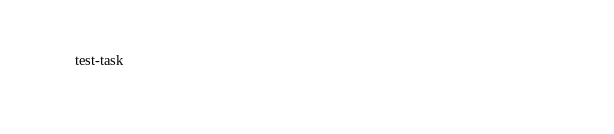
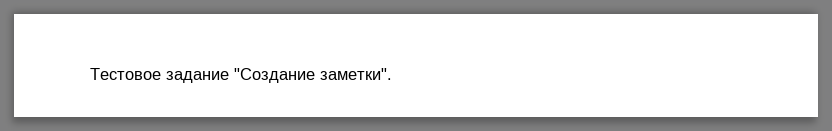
[75,55,124,65] test-task -> [90,68,392,83] Тестовое задание "Создание заметки".

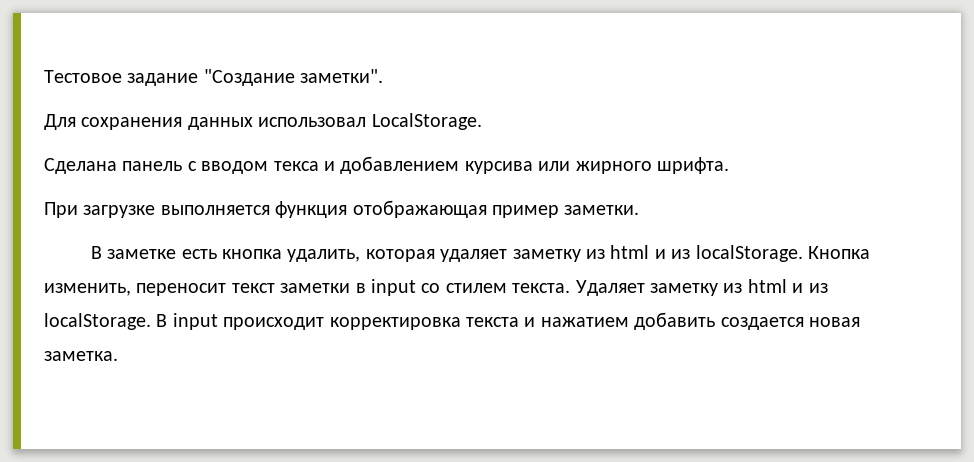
(392, 74) none -> [44,113,482,130] [44,156,729,174] [44,200,640,218] [90,245,870,262] [44,279,828,296] [44,312,860,330] [44,351,118,361] // Для сохранения данных использовал LocalStorage. // Сделана панель с вводом текса и добавлением курсива или жирного шрифта. // При загрузке выполняется функция отображающая пример заметки. // В заметке есть кнопка удалить, которая удаляет заметку из html и из localStorage. Кнопка изменить, переносит текст заметки в input со стилем текста. Удаляет заметку из html и из localStorage. В input происходит корректировка текста и нажатием добавить создается новая заметка.

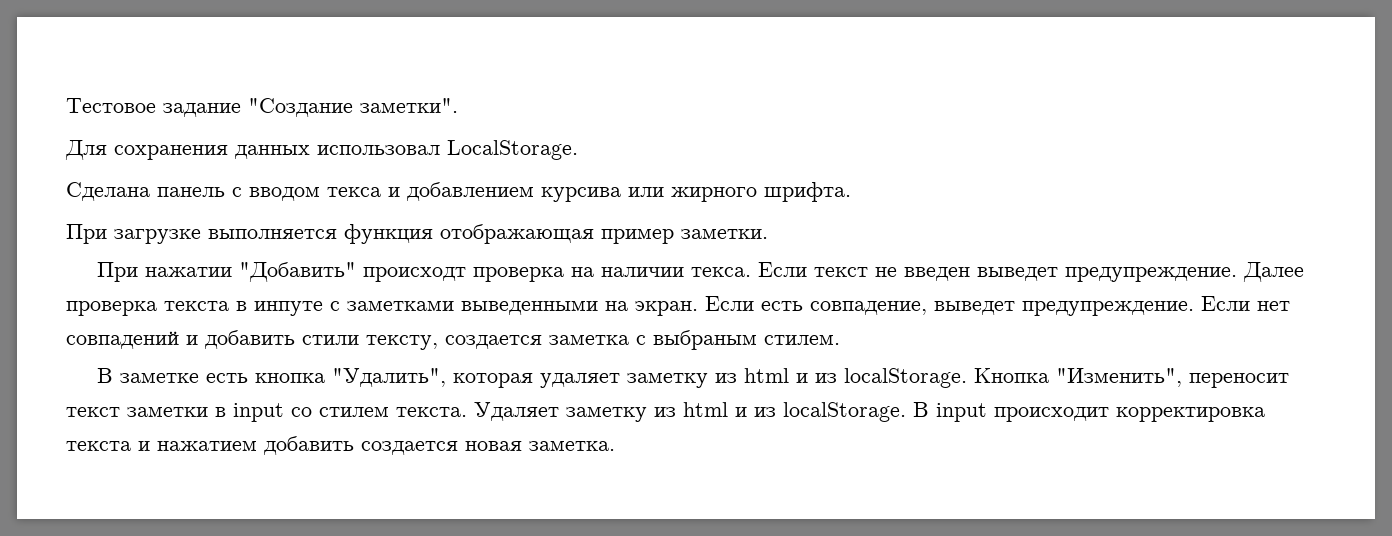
(640, 210) none -> [96,262,1304,282] [66,296,1290,316] [66,330,840,350] // При нажатии "Добавить" происходт проверка на наличии текса. Если текст не введен выведет предупреждение. Далее проверка текста в инпуте с заметками выведенными на экран. Если есть совпадение, выведет предупреждение. Если нет совпадений и добавить стили тексту, создается заметка с выбраным стилем.
[287,249,361,262] удалить, -> [331,368,446,387] "Удалить",
[44,283,131,296] изменить, -> [1055,368,1182,387] "Изменить",

